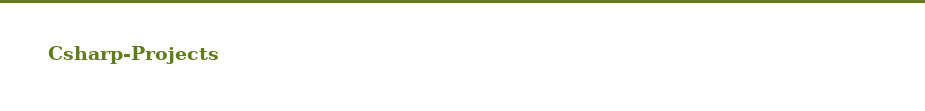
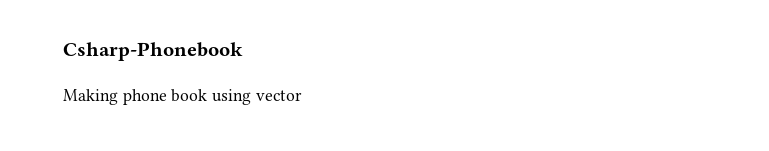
[48,46,219,64] Csharp-Projects -> [63,42,243,61] [63,89,302,105] Csharp-Phonebook // Making phone book using vector

